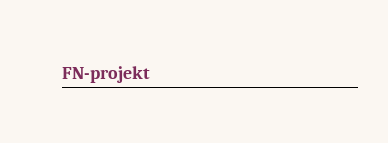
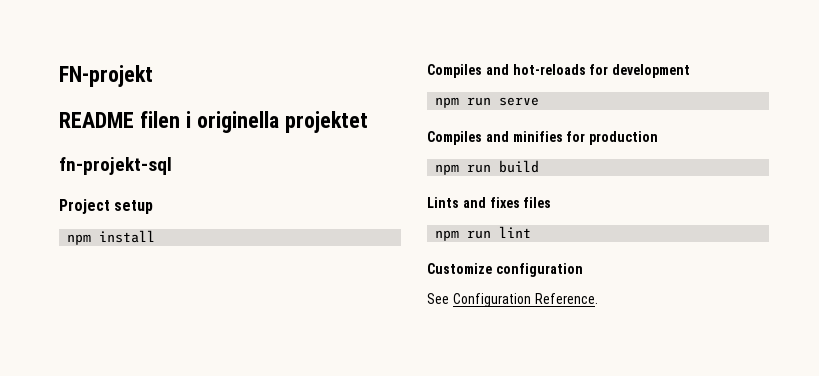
(150, 74) none -> [59,111,368,133] [59,157,172,175] [59,199,154,214] [67,230,156,245] [427,64,691,78] [435,97,540,108] [427,131,659,145] [435,160,540,175] [427,197,552,208] [435,226,532,241] [427,263,583,277] [427,293,598,307] // README filen i originella projektet // fn-projekt-sql // Project setup // npm install // Compiles and hot-reloads for development // npm run serve // Compiles and minifies for production // npm run build // Lints and fixes files // npm run lint // Customize configuration // See Configuration Reference.

